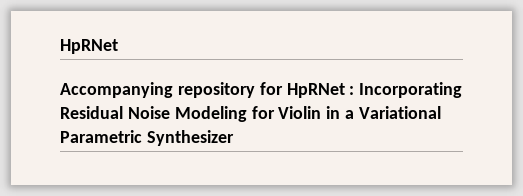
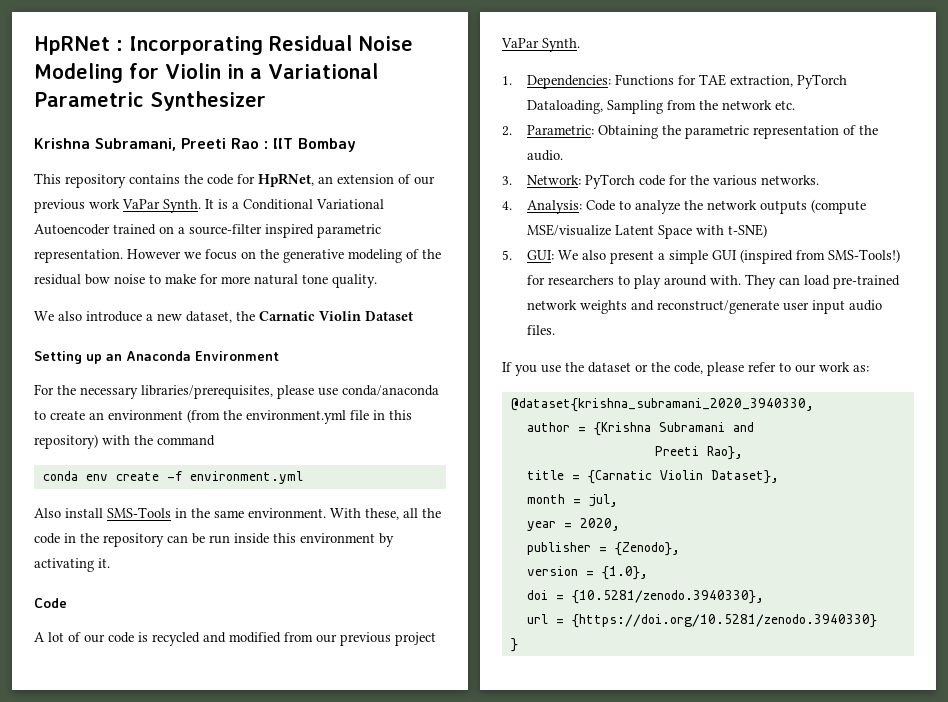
[60,39,118,54] [60,82,345,98] HpRNet // Accompanying repository for HpRNet -> [34,36,110,55] HpRNet
(234, 138) none -> [34,138,356,152] [34,173,435,188] [34,199,384,213] [34,224,381,238] [34,249,441,263] [34,274,377,288] [34,311,413,323] [34,351,279,364] [34,384,439,399] [34,409,412,424] [34,434,215,449] [42,471,303,484] [34,507,441,520] [34,533,394,547] [34,558,110,572] [34,598,67,608] [34,632,436,646] [501,38,580,52] [502,74,848,89] [527,100,796,114] [502,125,879,139] [527,150,564,161] [502,174,820,189] [502,199,867,214] [527,224,768,239] [502,249,901,264] [527,274,901,289] [527,300,883,314] [527,325,556,335] [502,362,869,376] [510,398,814,412] [526,422,754,436] [654,446,743,460] [526,470,779,484] [526,494,618,507] [526,518,620,531] [526,542,680,556] [526,566,648,580] [526,590,764,604] [526,614,877,628] [510,638,518,652] // Krishna Subramani, Preeti Rao : IIT Bombay // This repository contains the code for HpRNet, an extension of our previous work VaPar Synth. It is a Conditional Variational Autoencoder trained on a source-filter inspired parametric representation. However we focus on the generative modeling of the residual bow noise to make for more natural tone quality. // We also introduce a new dataset, the Carnatic Violin Dataset // Setting up an Anaconda Environment // For the necessary libraries/prerequisites, please use conda/anaconda to create an environment (from the environment.yml file in this repository) with the command // conda env create -f environment.yml // Also install SMS-Tools in the same environment. With these, all the code in the repository can be run inside this environment by activating it. // Code // A lot of our code is recycled and modified from our previous project VaPar Synth. // 1. Dependencies: Functions for TAE extraction, PyTorch Dataloading, Sampling from the network etc. // 2. Parametric: Obtaining the parametric representation of the audio. // 3. Network: PyTorch code for the various networks. // 4. Analysis: Code to analyze the network outputs (compute MSE/visualize Latent Space with t-SNE) // 5. GUI: We also present a simple GUI (inspired from SMS-Tools!) for researchers to play around with. They can load pre-trained network weights and reconstruct/generate user input audio files. // If you use the dataset or the code, please refer to our work as: // @dataset{krishna_subramani_2020_3940330, // author = {Krishna Subramani and // Preeti Rao}, // title = {Carnatic Violin Dataset}, // month = jul, // year = 2020, // publisher = {Zenodo}, // version = {1.0}, // doi = {10.5281/zenodo.3940330}, // url = {https://doi.org/10.5281/zenodo.3940330} // }

